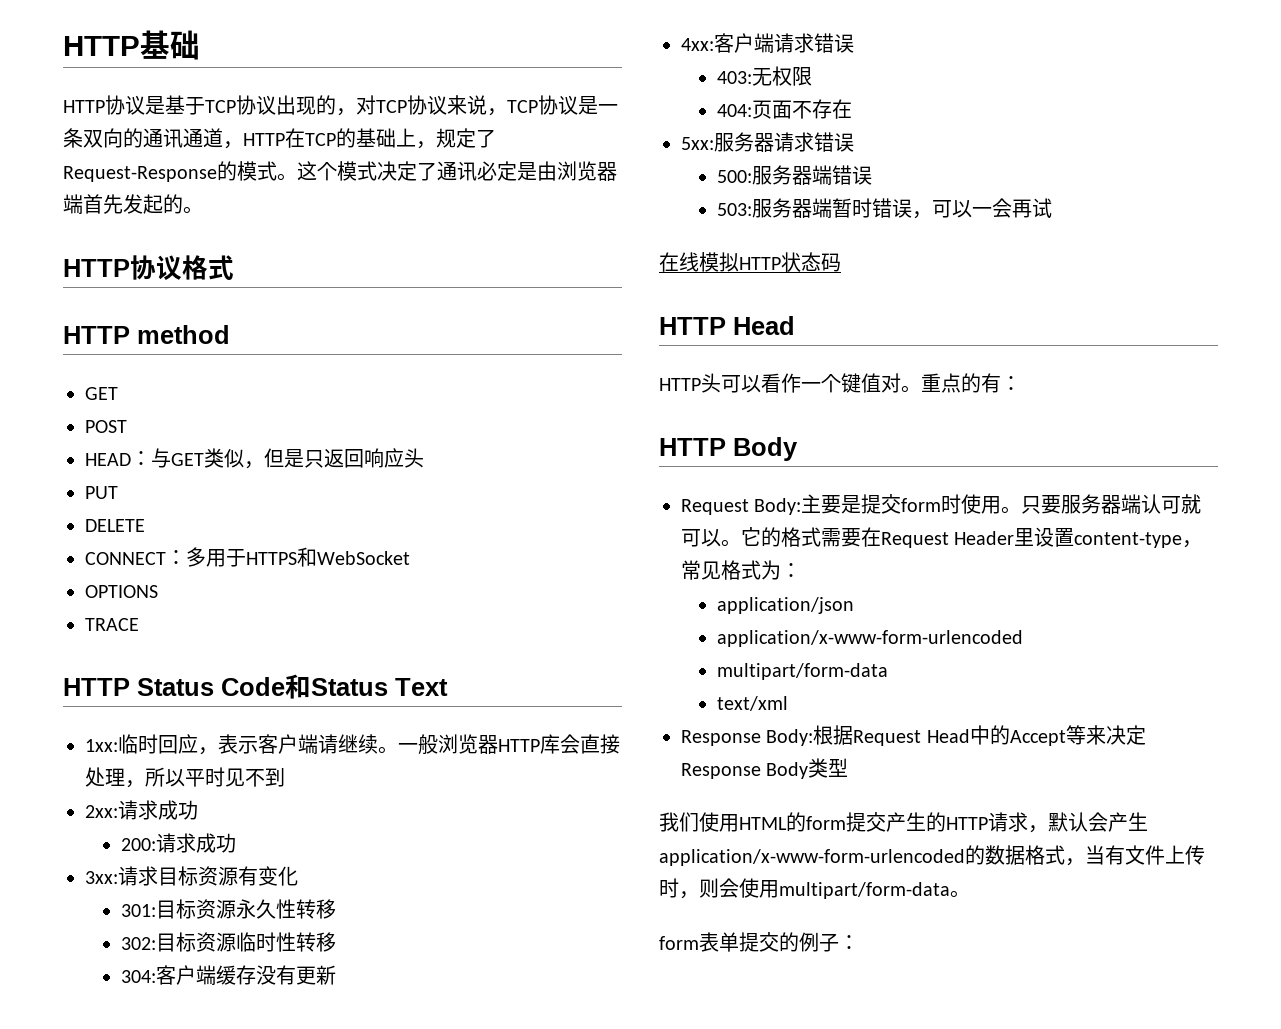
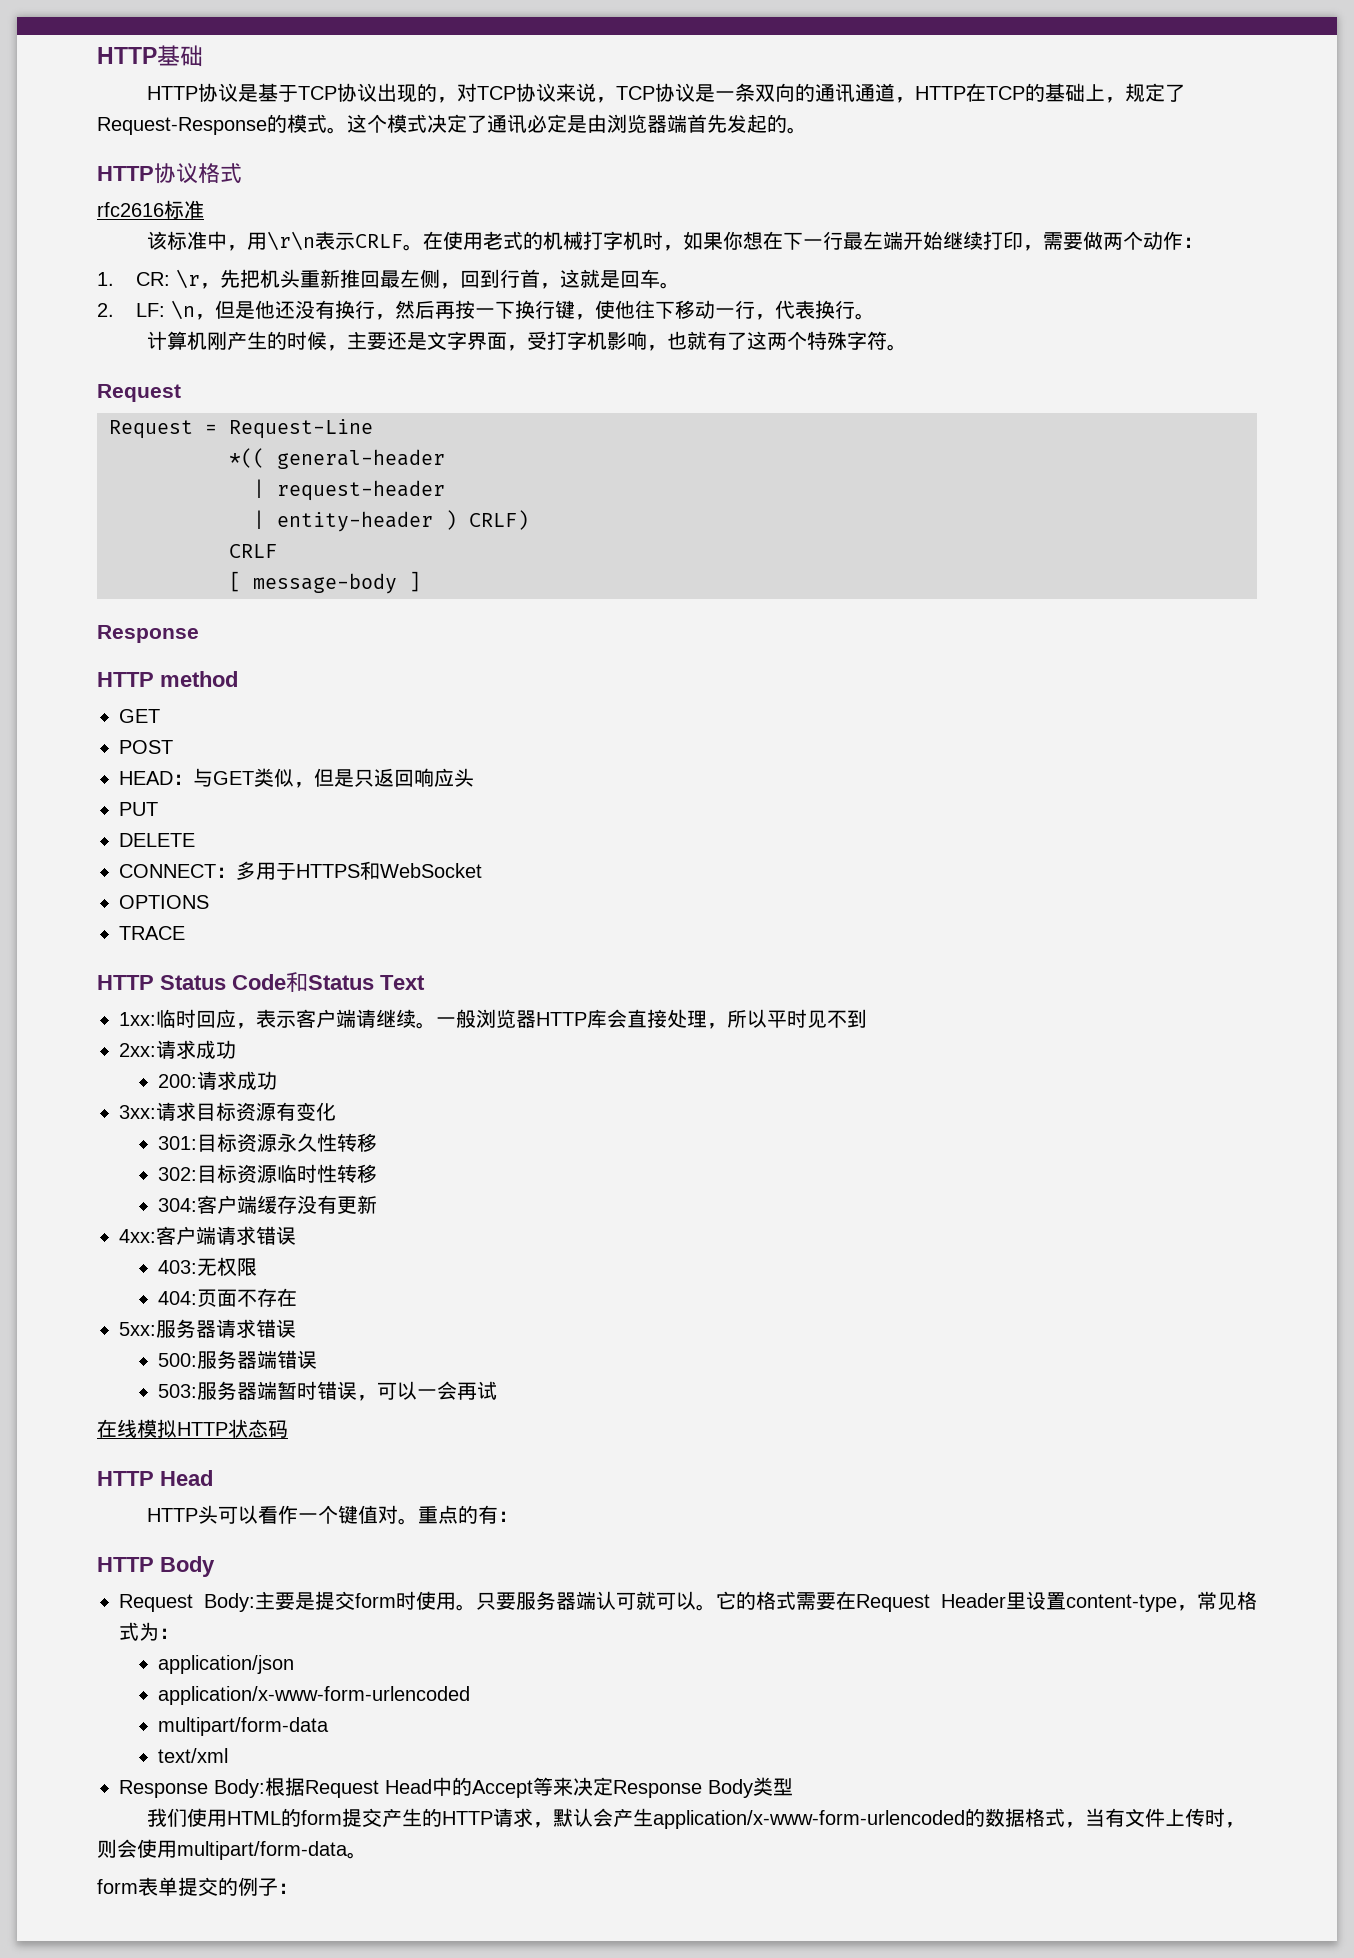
(234, 267) none -> [97,200,204,219] [147,231,1204,251] [97,269,681,289] [97,300,876,320] [147,331,908,351] [97,384,181,402] [109,419,373,439] [229,448,445,469] [253,479,445,501] [253,510,529,532] [229,544,277,558] [229,571,421,594] [97,625,199,643] // rfc2616标准 // 该标准中，用\r\n表示CRLF。在使用老式的机械打字机时，如果你想在下一行最左端开始继续打印，需要做两个动作： // 1. CR: \r，先把机头重新推回最左侧，回到行首，这就是回车。 // 2. LF: \n，但是他还没有换行，然后再按一下换行键，使他往下移动一行，代表换行。 // 计算机刚产生的时候，主要还是文字界面，受打字机影响，也就有了这两个特殊字符。 // Request // Request = Request-Line // *(( general-header // | request-header // | entity-header ) CRLF) // CRLF // [ message-body ] // Response

